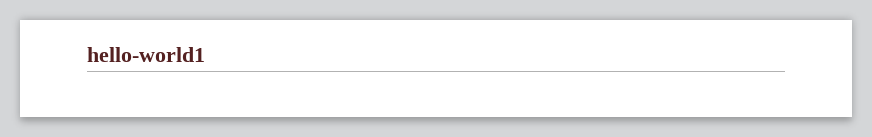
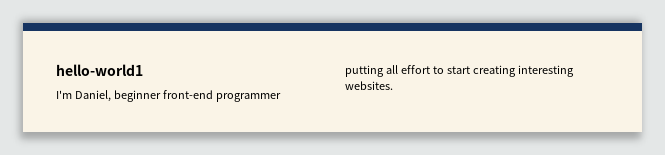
(205, 54) none -> [56,90,281,102] [345,65,574,77] [345,81,393,90] // I'm Daniel, beginner front-end programmer putting all effort to start creating interesting websites.

